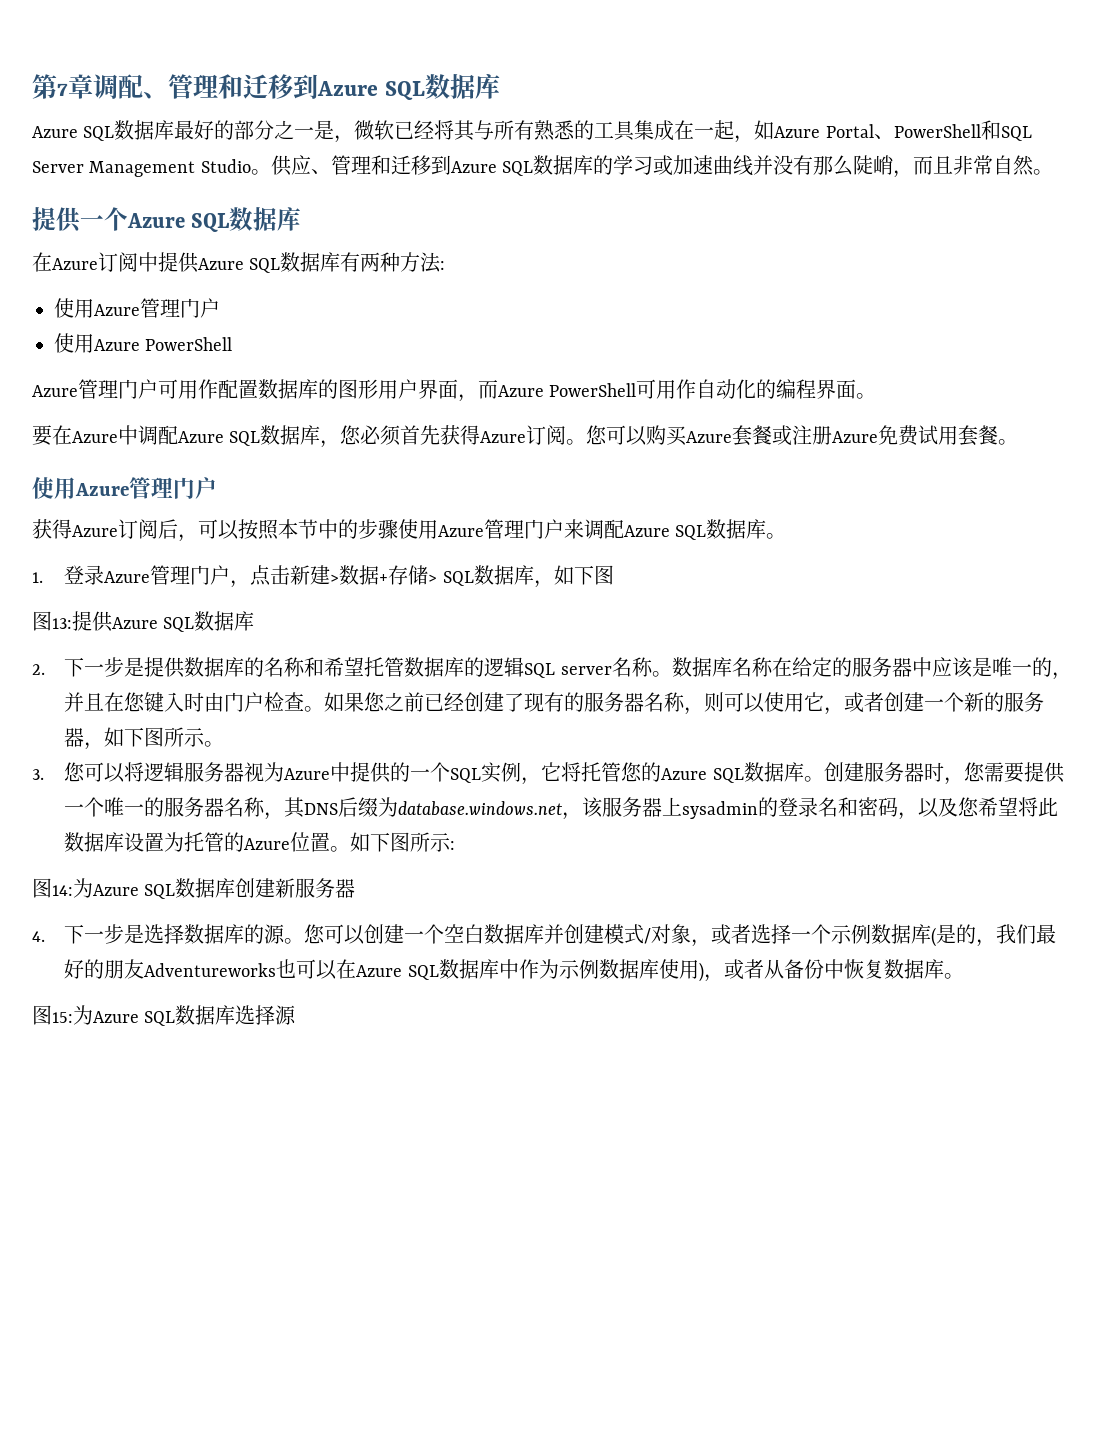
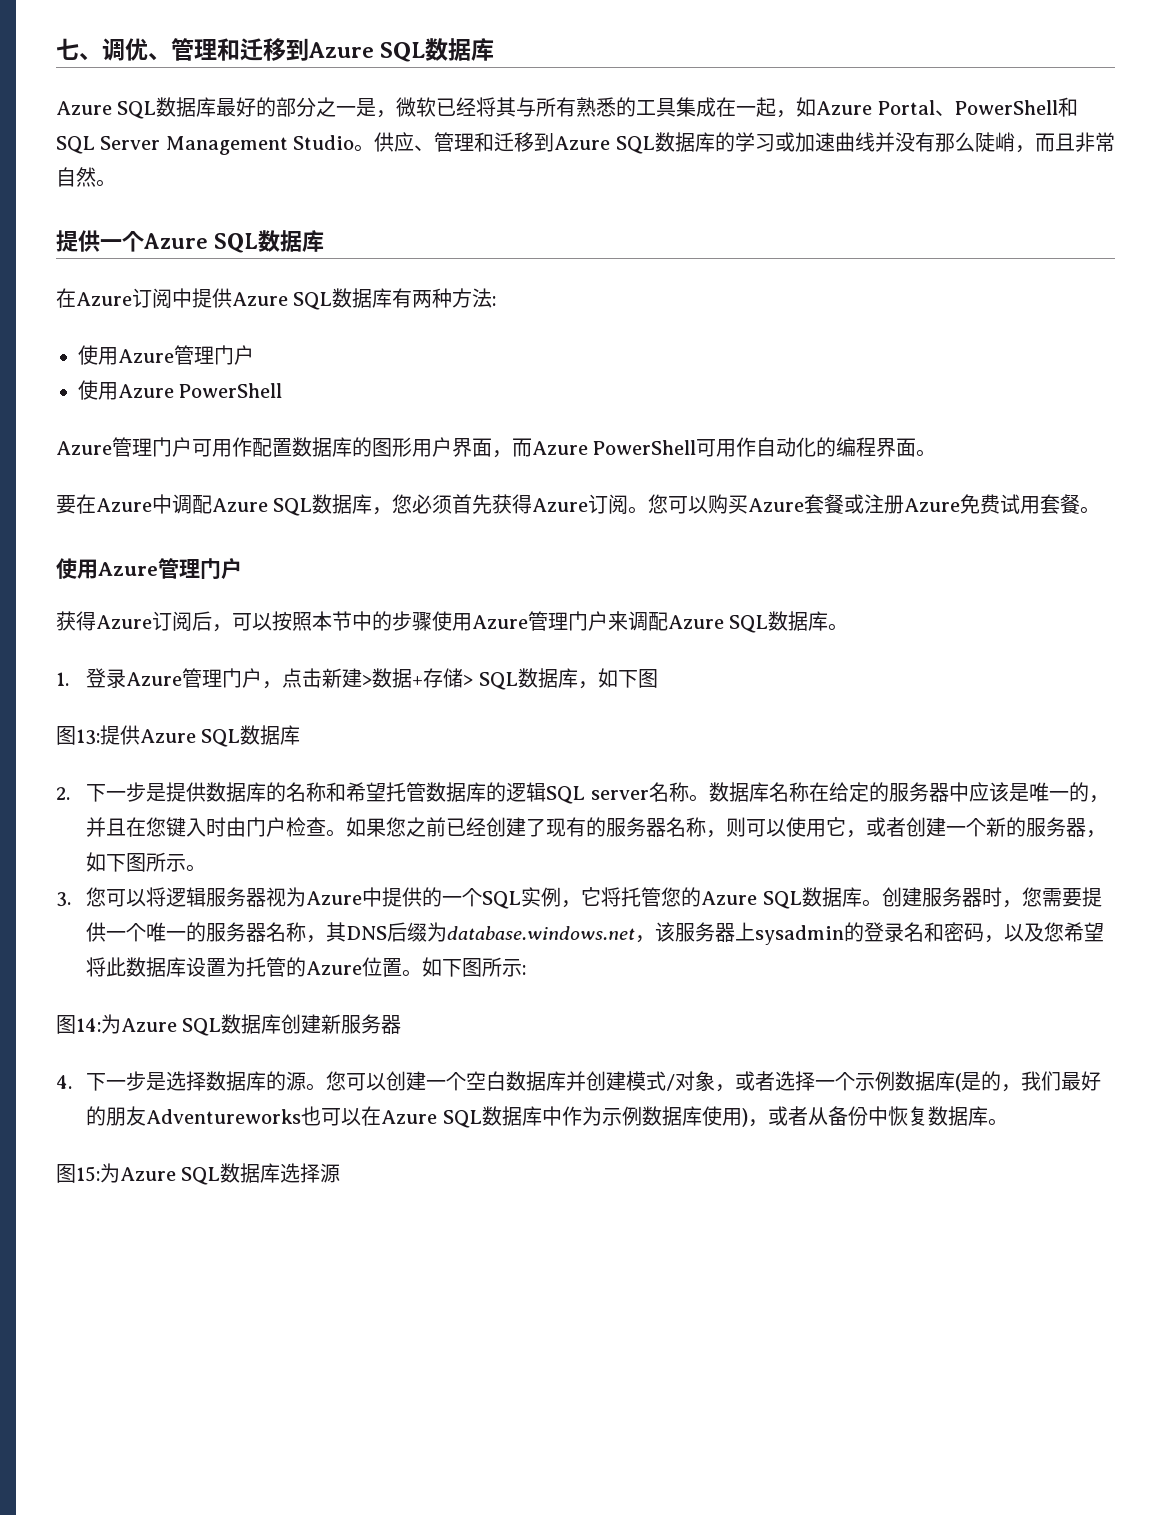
[32,74,143,99] 第7章调配 -> [56,38,148,61] 七、调优

